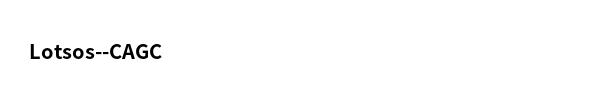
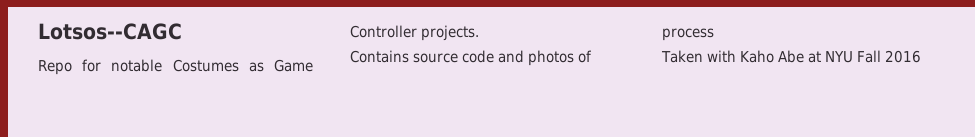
(162, 51) none -> [38,59,313,75] [350,25,479,41] [350,50,592,66] [662,28,714,41] [661,50,921,63] // Repo for notable Costumes as Game Controller projects. // Contains source code and photos of process // Taken with Kaho Abe at NYU Fall 2016

